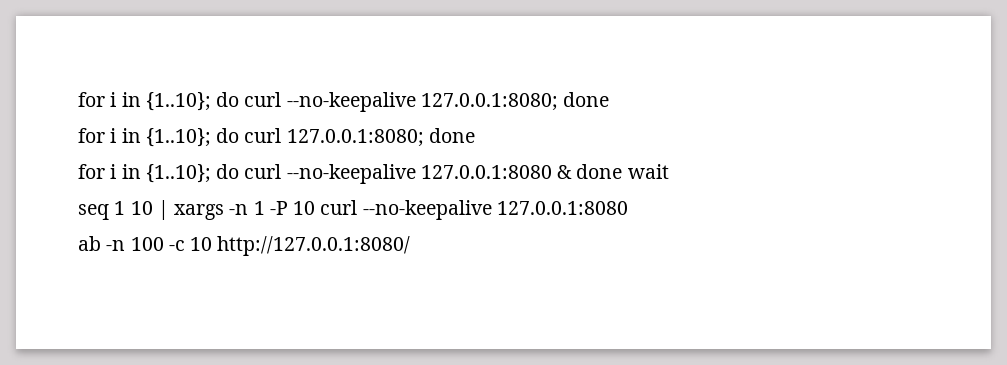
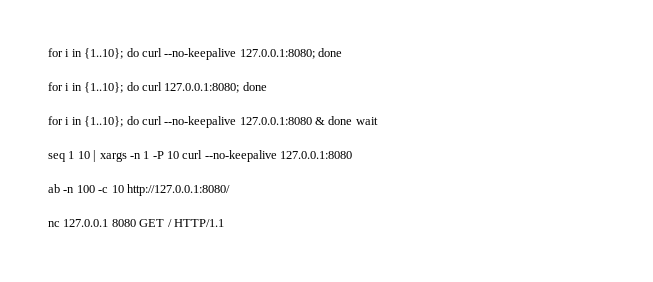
(411, 246) none -> [48,219,224,227] // nc 127.0.0.1 8080 GET / HTTP/1.1

